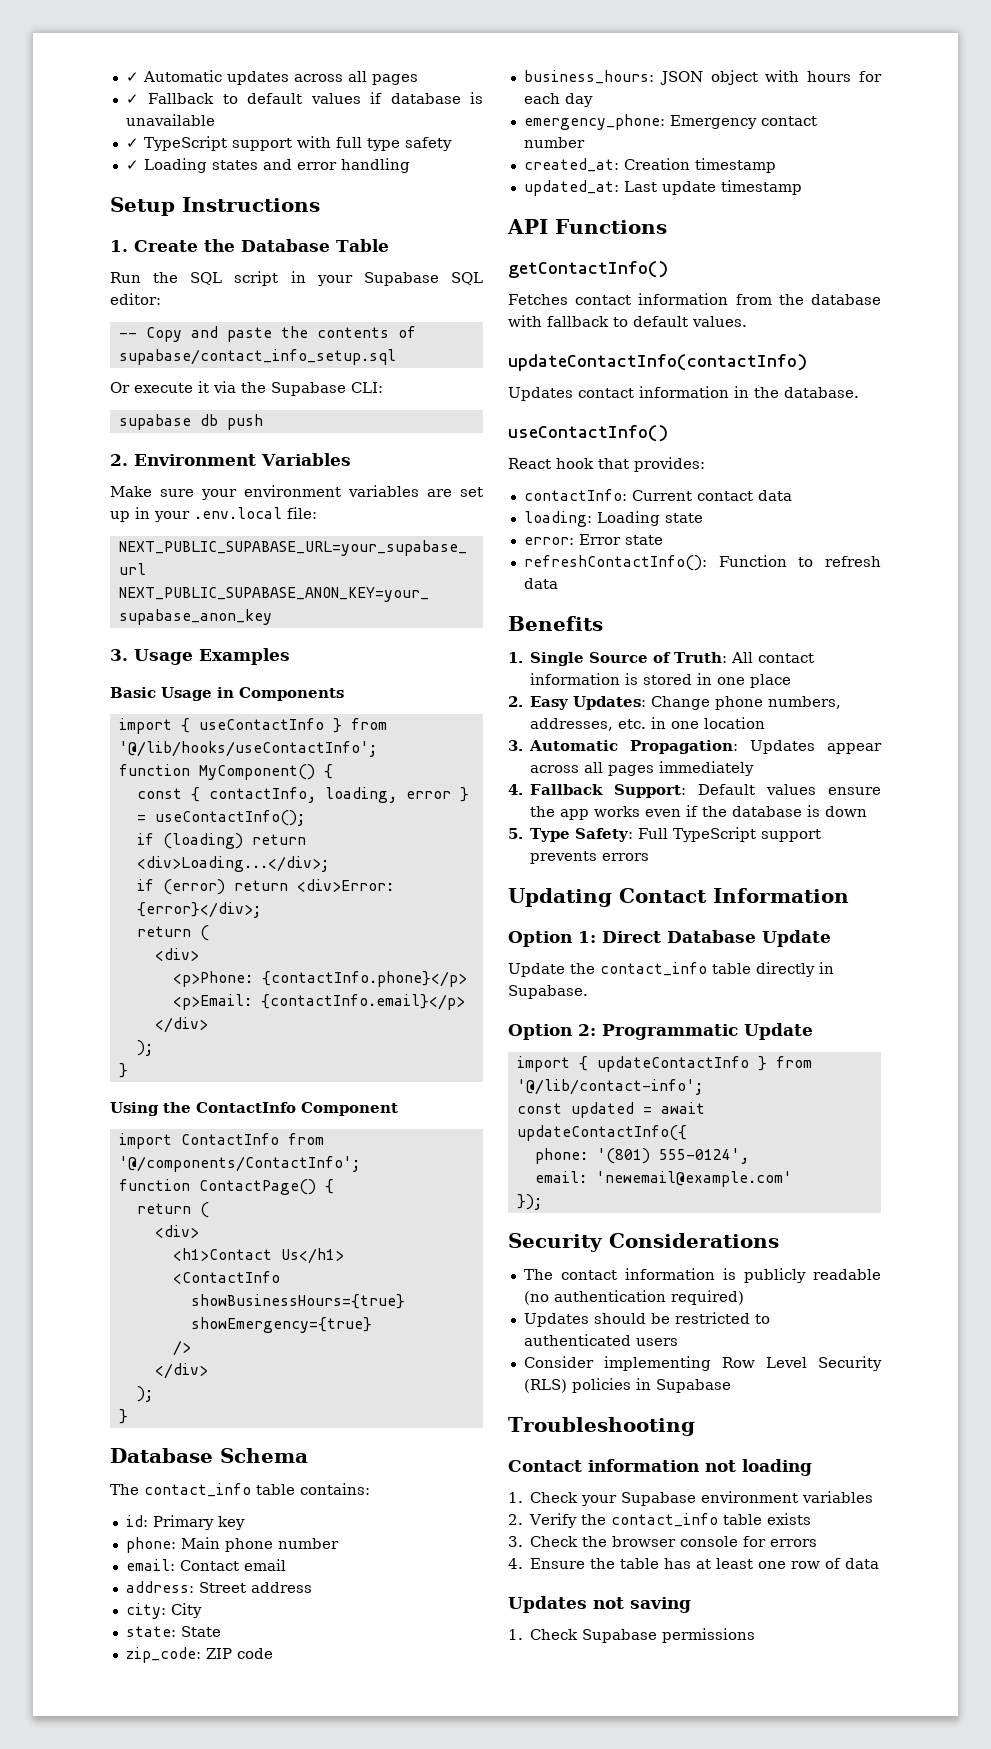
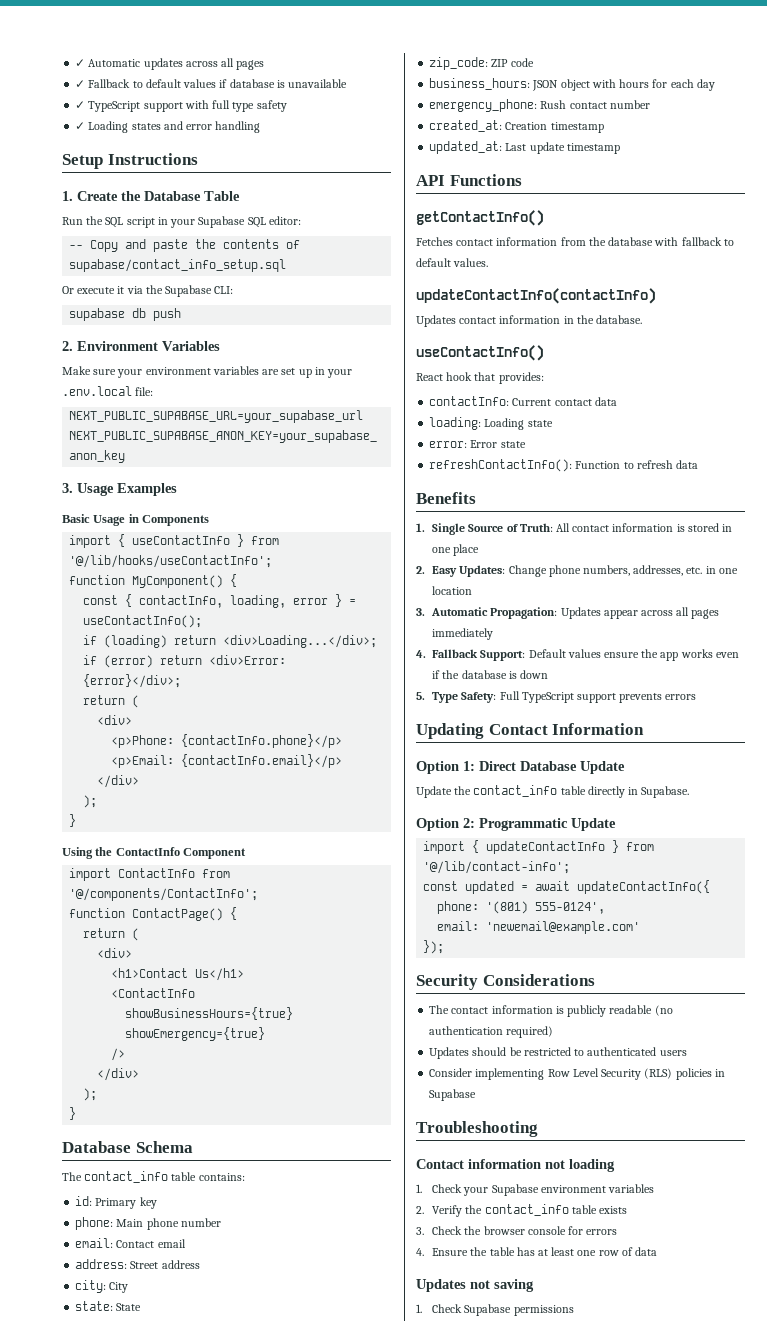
[669,115,757,129] Emergency -> [540,100,567,109] Rush

